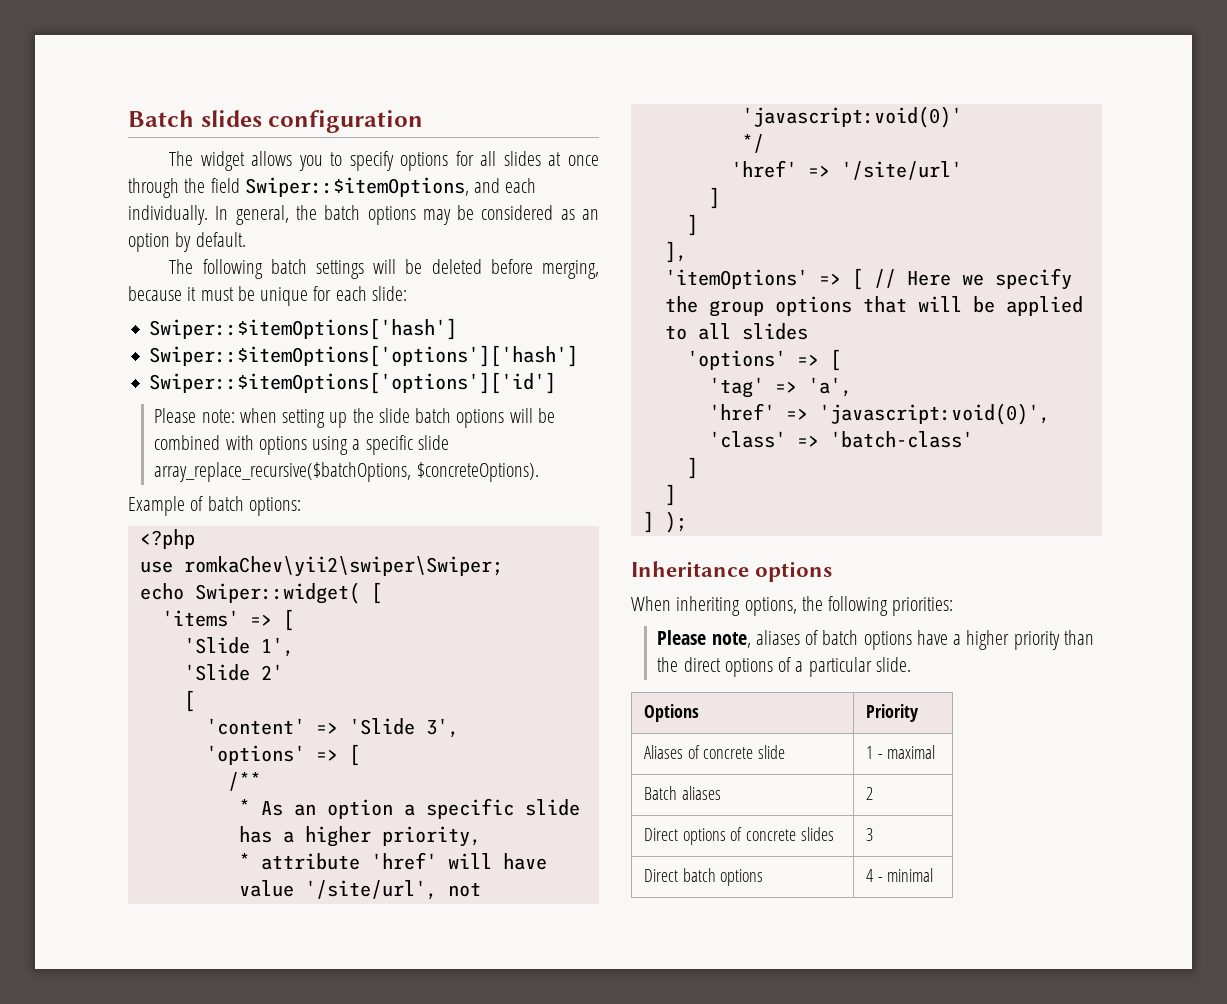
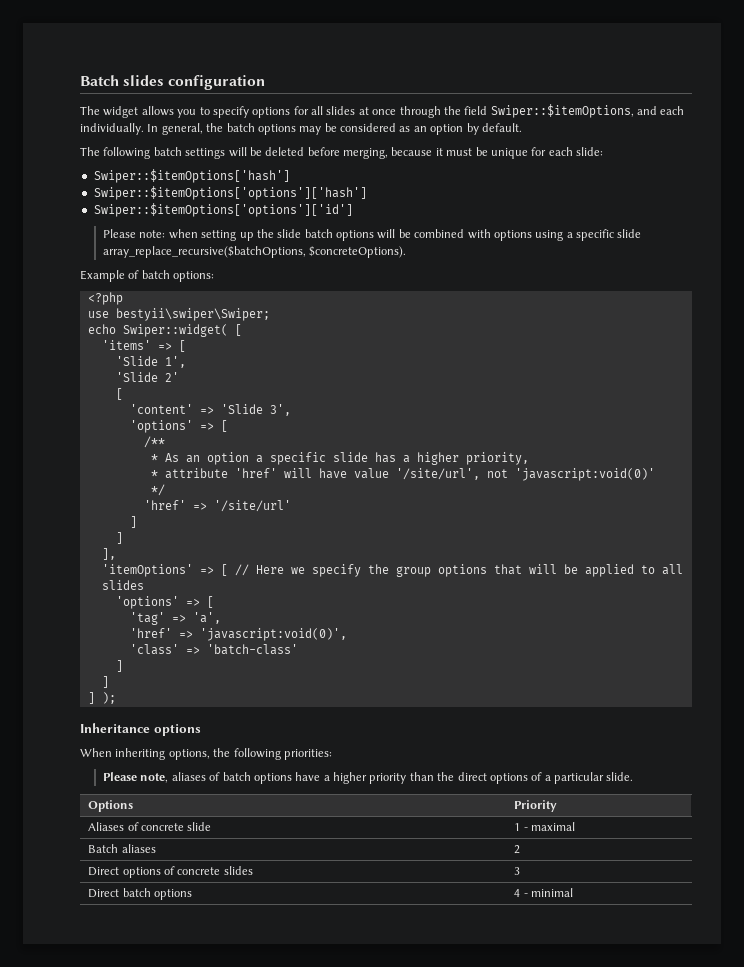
[183,556,503,577] romkaChev\yii2\swiper\Swiper; -> [115,308,270,321] bestyii\swiper\Swiper;

